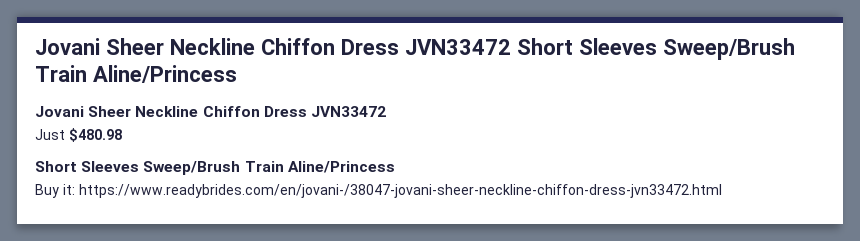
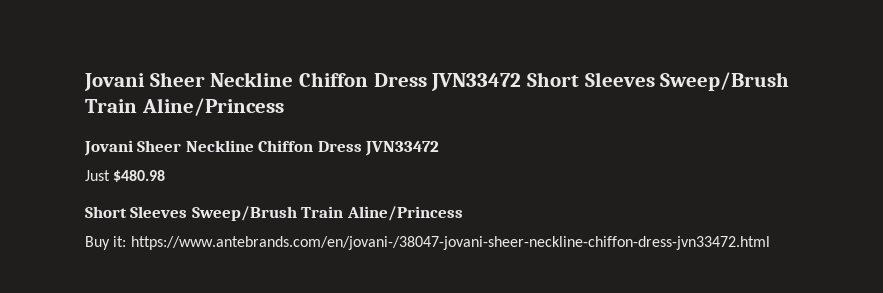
[78,184,722,198] https://www.readybrides.com/en/jovani-/38047-jovani-sheer-neckline-chiffon-dress-jvn33472.html -> [130,236,770,250] https://www.antebrands.com/en/jovani-/38047-jovani-sheer-neckline-chiffon-dress-jvn33472.html

